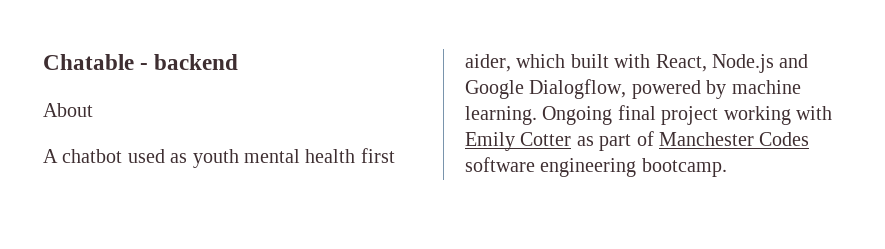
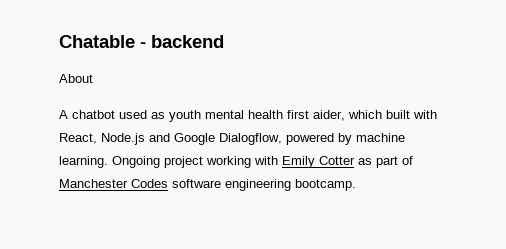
[617,105,656,120] final -> (160, 162) none

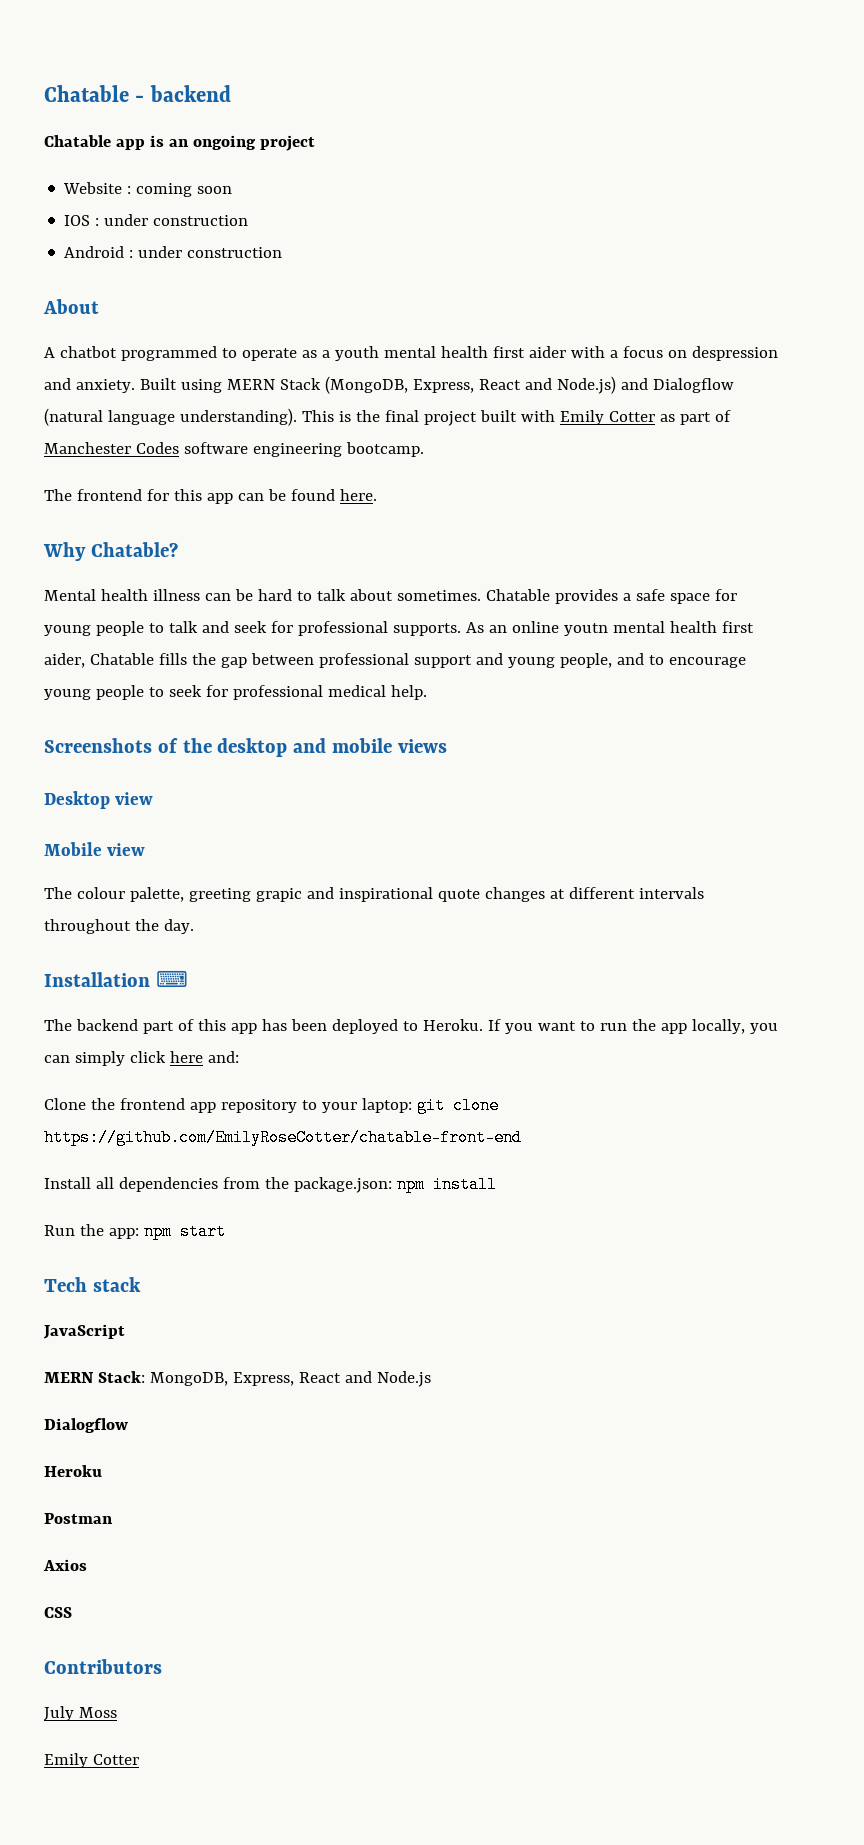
[59,74,93,83] [59,110,437,122] [59,133,405,145] [59,156,251,168] About // A chatbot used as youth mental health first aider, which built with React, Node.js and Google Dialogflow, powered by machine learning. Ongoing project working -> [44,135,315,151] [63,182,233,197] [64,214,249,226] [64,246,283,258] [43,299,99,314] [44,346,778,361] [44,376,734,394] [44,408,517,426] Chatable app is an ongoing project // Website : coming soon // IOS : under construction // Android : under construction // About // A chatbot programmed to operate as a youth mental health first aider with a focus on despression and anxiety. Built using MERN Stack (MongoDB, Express, React and Node.js) and Dialogflow (natural language understanding). This is the final project built
(356, 185) none -> [44,489,377,504] [43,542,178,561] [44,589,737,604] [44,621,754,636] [44,653,746,668] [44,685,427,700] [44,738,447,757] [44,791,154,809] [44,842,146,856] [44,887,704,902] [44,919,194,934] [44,970,188,987] [44,1019,778,1034] [44,1051,239,1066] [44,1097,499,1114] [44,1129,522,1146] [44,1176,497,1193] [44,1223,226,1240] [44,1277,141,1292] [43,1324,125,1339] [44,1371,431,1387] [44,1418,128,1433] [44,1465,102,1477] [44,1513,113,1524] [43,1559,87,1571] [44,1607,72,1618] [44,1659,162,1674] [44,1706,117,1721] [44,1753,139,1768] // The frontend for this app can be found here. // Why Chatable? // Mental health illness can be hard to talk about sometimes. Chatable provides a safe space for young people to talk and seek for professional supports. As an online youtn mental health first aider, Chatable fills the gap between professional support and young people, and to encourage young people to seek for professional medical help. // Screenshots of the desktop and mobile views // Desktop view // Mobile view // The colour palette, greeting grapic and inspirational quote changes at different intervals throughout the day. // Installation ⌨ // The backend part of this app has been deployed to Heroku. If you want to run the app locally, you can simply click here and: // Clone the frontend app repository to your laptop: git clone https://github.com/EmilyRoseCotter/chatable-front-end // Install all dependencies from the package.json: npm install // Run the app: npm start // Tech stack // JavaScript // MERN Stack: MongoDB, Express, React and Node.js // Dialogflow // Heroku // Postman // Axios // CSS // Contributors // July Moss // Emily Cotter

